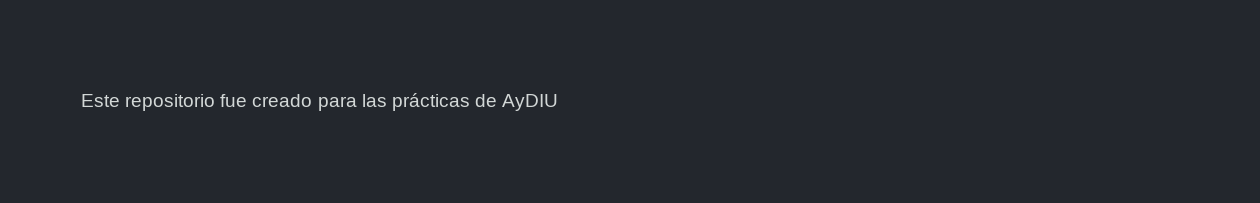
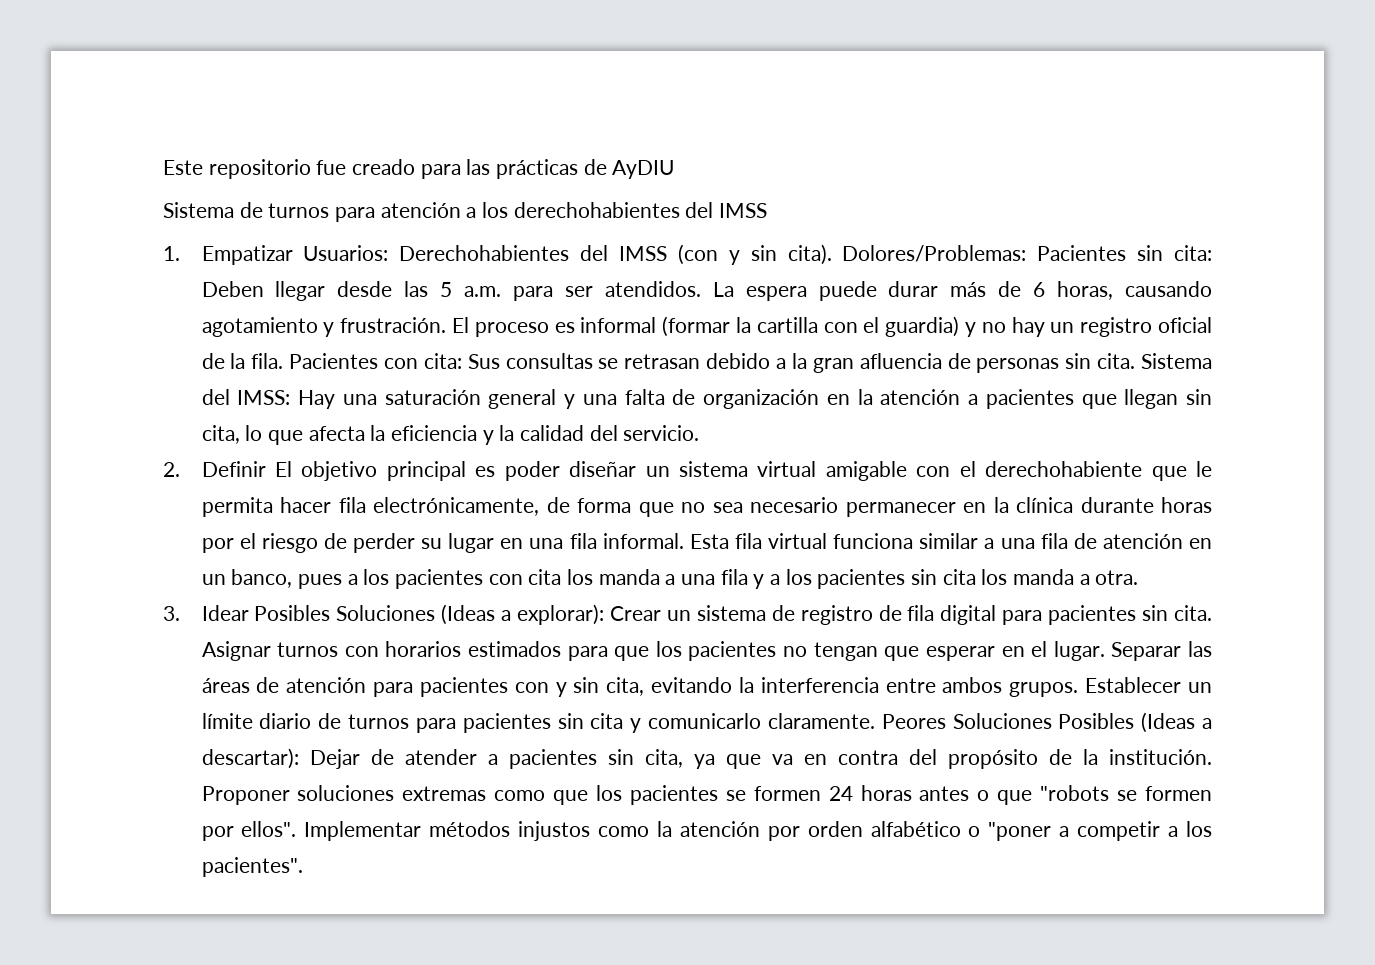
(559, 102) none -> [163,202,768,222] [163,244,1212,265] [201,281,1212,301] [201,316,1213,337] [201,353,1212,373] [201,389,1212,409] [201,425,700,445] [163,461,1212,481] [201,497,1212,517] [201,533,1212,553] [201,569,1139,589] [163,604,1212,625] [201,641,1213,661] [201,677,1213,697] [201,712,1213,733] [201,748,1212,769] [201,785,1213,805] [201,821,1213,841] [201,857,303,877] // Sistema de turnos para atención a los derechohabientes del IMSS // 1. Empatizar Usuarios: Derechohabientes del IMSS (con y sin cita). Dolores/Problemas: Pacientes sin cita: Deben llegar desde las 5 a.m. para ser atendidos. La espera puede durar más de 6 horas, causando agotamiento y frustración. El proceso es informal (formar la cartilla con el guardia) y no hay un registro oficial de la fila. Pacientes con cita: Sus consultas se retrasan debido a la gran afluencia de personas sin cita. Sistema del IMSS: Hay una saturación general y una falta de organización en la atención a pacientes que llegan sin cita, lo que afecta la eficiencia y la calidad del servicio. // 2. Definir El objetivo principal es poder diseñar un sistema virtual amigable con el derechohabiente que le permita hacer fila electrónicamente, de forma que no sea necesario permanecer en la clínica durante horas por el riesgo de perder su lugar en una fila informal. Esta fila virtual funciona similar a una fila de atención en un banco, pues a los pacientes con cita los manda a una fila y a los pacientes sin cita los manda a otra. // 3. Idear Posibles Soluciones (Ideas a explorar): Crear un sistema de registro de fila digital para pacientes sin cita. Asignar turnos con horarios estimados para que los pacientes no tengan que esperar en el lugar. Separar las áreas de atención para pacientes con y sin cita, evitando la interferencia entre ambos grupos. Establecer un límite diario de turnos para pacientes sin cita y comunicarlo claramente. Peores Soluciones Posibles (Ideas a descartar): Dejar de atender a pacientes sin cita, ya que va en contra del propósito de la institución. Proponer soluciones extremas como que los pacientes se formen 24 horas antes o que "robots se formen por ellos". Implementar métodos injustos como la atención por orden alfabético o "poner a competir a los pacientes".

